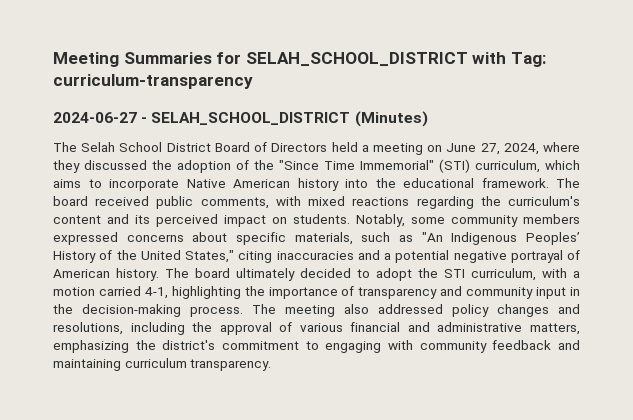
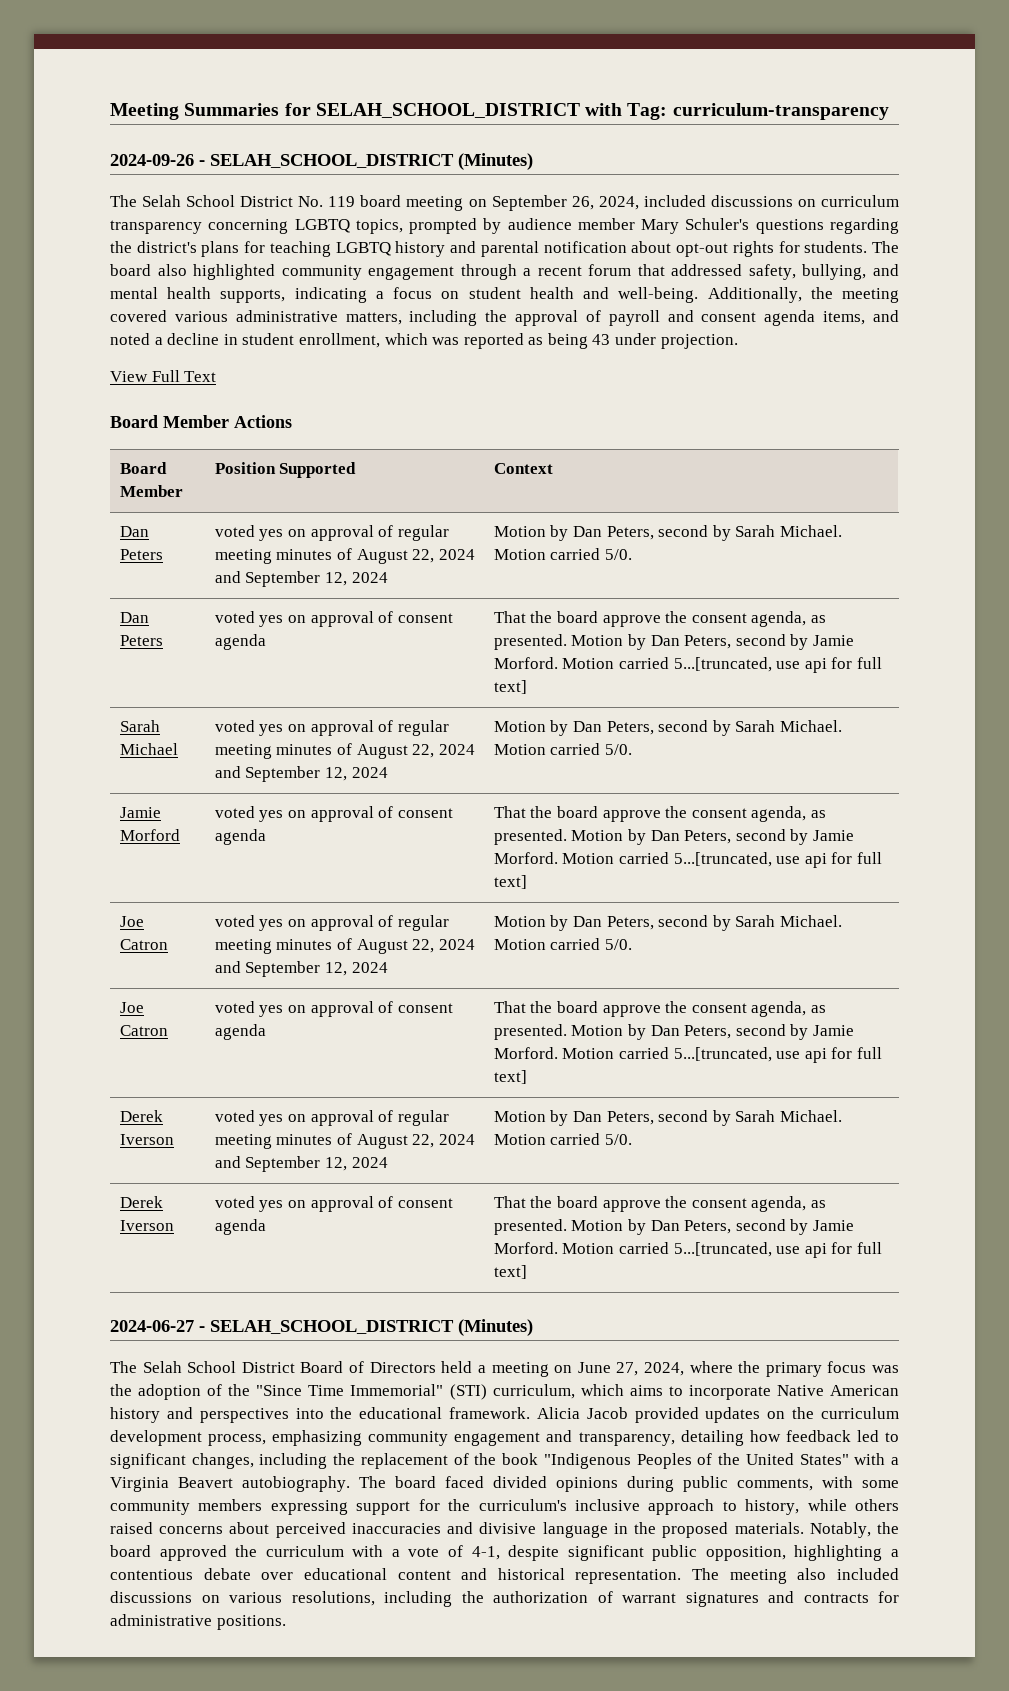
(253, 81) none -> [110,153,533,170] [110,195,900,211] [110,218,899,234] [110,241,900,257] [110,264,900,280] [110,287,899,303] [110,310,899,326] [110,333,738,349] [110,370,217,382] [110,415,292,428] [119,462,167,474] [119,485,183,497] [214,462,357,478] [493,463,553,474] [119,526,149,537] [119,549,163,560] [214,525,449,541] [214,548,475,564] [214,571,388,587] [493,525,843,541] [493,548,633,560] [119,612,149,623] [119,635,163,646] [214,611,453,627] [214,634,266,650] [493,611,827,627] [493,634,855,650] [493,657,883,673] [493,680,527,694] [119,720,160,732] [119,743,178,755] [214,720,449,736] [214,743,475,759] [214,766,388,782] [493,720,843,736] [493,743,633,755] [119,807,161,818] [119,829,180,841] [214,806,453,822] [214,829,266,845] [493,806,827,822] [493,829,855,845] [493,852,883,868] [493,875,527,889] [119,916,144,927] [119,939,168,950] [214,915,449,931] [214,938,475,954] [214,961,388,977] [493,915,843,931] [493,938,633,950] [119,1002,144,1013] [119,1025,168,1036] [214,1001,453,1017] [214,1024,266,1040] [493,1001,827,1017] [493,1024,855,1040] [493,1047,883,1063] [493,1070,527,1084] [119,1110,163,1122] [119,1134,174,1145] [214,1110,449,1126] [214,1133,475,1149] [214,1156,388,1172] [493,1110,843,1126] [493,1133,633,1145] [119,1196,163,1208] [119,1220,174,1231] [214,1196,453,1212] [214,1219,266,1235] [493,1196,827,1212] [493,1219,855,1235] [493,1242,883,1258] [493,1265,527,1279] // 2024-09-26 - SELAH_SCHOOL_DISTRICT (Minutes) // The Selah School District No. 119 board meeting on September 26, 2024, included discussions on curriculum transparency concerning LGBTQ topics, prompted by audience member Mary Schuler's questions regarding the district's plans for teaching LGBTQ history and parental notification about opt-out rights for students. The board also highlighted community engagement through a recent forum that addressed safety, bullying, and mental health supports, indicating a focus on student health and well-being. Additionally, the meeting covered various administrative matters, including the approval of payroll and consent agenda items, and noted a decline in student enrollment, which was reported as being 43 under projection. // View Full Text // Board Member Actions // Board Member | Position Supported | Context // Dan Peters | voted yes on approval of regular meeting minutes of August 22, 2024 and September 12, 2024 | Motion by Dan Peters, second by Sarah Michael. Motion carried 5/0. // Dan Peters | voted yes on approval of consent agenda | That the board approve the consent agenda, as presented. Motion by Dan Peters, second by Jamie Morford. Motion carried 5...[truncated, use api for full text] // Sarah Michael | voted yes on approval of regular meeting minutes of August 22, 2024 and September 12, 2024 | Motion by Dan Peters, second by Sarah Michael. Motion carried 5/0. // Jamie Morford | voted yes on approval of consent agenda | That the board approve the consent agenda, as presented. Motion by Dan Peters, second by Jamie Morford. Motion carried 5...[truncated, use api for full text] // Joe Catron | voted yes on approval of regular meeting minutes of August 22, 2024 and September 12, 2024 | Motion by Dan Peters, second by Sarah Michael. Motion carried 5/0. // Joe Catron | voted yes on approval of consent agenda | That the board approve the consent agenda, as presented. Motion by Dan Peters, second by Jamie Morford. Motion carried 5...[truncated, use api for full text] // Derek Iverson | voted yes on approval of regular meeting minutes of August 22, 2024 and September 12, 2024 | Motion by Dan Peters, second by Sarah Michael. Motion carried 5/0. // Derek Iverson | voted yes on approval of consent agenda | That the board approve the consent agenda, as presented. Motion by Dan Peters, second by Jamie Morford. Motion carried 5...[truncated, use api for full text]
[53,160,147,173] they discussed -> [738,1361,899,1377] the primary focus was
(339, 184) none -> [166,1407,289,1423] and perspectives
[556,178,580,188] [53,196,580,209] [53,214,580,227] [53,232,580,245] [53,250,580,263] [53,268,580,281] [53,286,581,299] [53,304,580,317] [53,322,580,335] [53,340,580,353] [53,358,272,371] The board received public comments, with mixed reactions regarding the curriculum's content and its perceived impact on students. Notably, some community members expressed concerns about specific materials, such as "An Indigenous Peoples’ History of the United States," citing inaccuracies and a potential negative portrayal of American history. The board ultimately decided to adopt the STI curriculum, with a motion carried 4-1, highlighting the importance of transparency and community input in the decision-making process. The meeting also addressed policy changes and resolutions, including the approval of various financial and administrative matters, emphasizing the district's commitment to engaging with community feedback and maintaining curriculum transparency. -> [536,1407,899,1423] [110,1430,900,1446] [110,1453,900,1469] [110,1476,899,1492] [110,1499,899,1515] [110,1522,899,1538] [110,1545,899,1561] [110,1568,899,1584] [110,1591,899,1607] [110,1614,286,1630] Alicia Jacob provided updates on the curriculum development process, emphasizing community engagement and transparency, detailing how feedback led to significant changes, including the replacement of the book "Indigenous Peoples of the United States" with a Virginia Beavert autobiography. The board faced divided opinions during public comments, with some community members expressing support for the curriculum's inclusive approach to history, while others raised concerns about perceived inaccuracies and divisive language in the proposed materials. Notably, the board approved the curriculum with a vote of 4-1, despite significant public opposition, highlighting a contentious debate over educational content and historical representation. The meeting also included discussions on various resolutions, including the authorization of warrant signatures and contracts for administrative positions.

